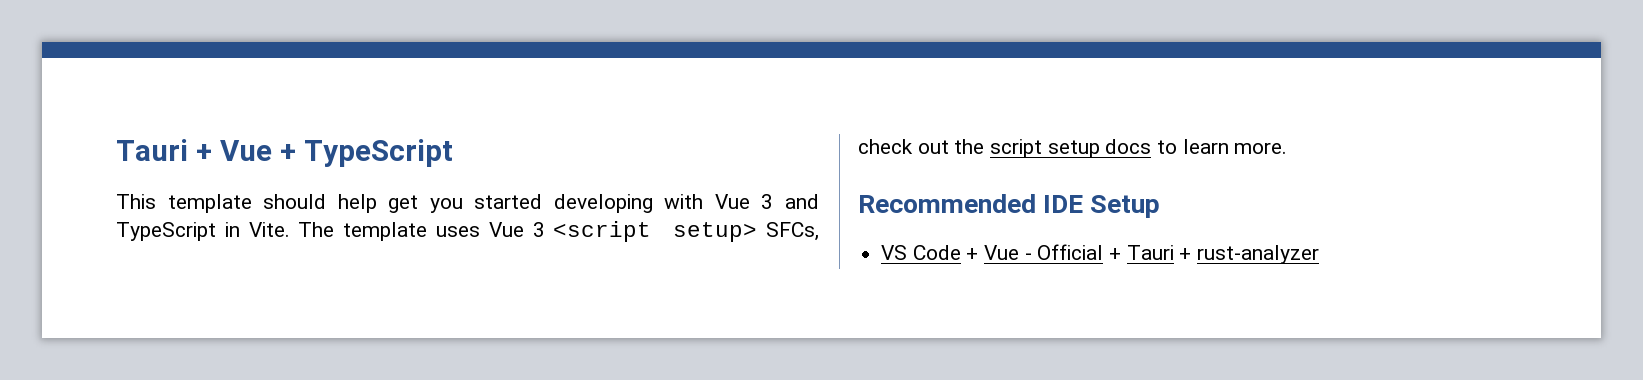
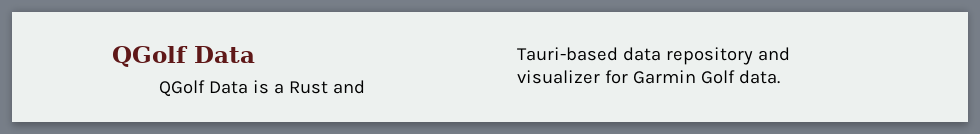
[116,139,453,167] [116,194,819,213] [116,221,819,242] [858,139,1288,158] [858,194,1161,218] [881,244,1320,264] Tauri + Vue + TypeScript // This template should help get you started developing with Vue 3 and TypeScript in Vite. The template uses Vue 3 <script setup> SFCs, check out the script setup docs to learn more. // Recommended IDE Setup // VS Code + Vue - Official + Tauri + rust-analyzer -> [112,46,255,67] [159,80,366,97] [517,47,790,65] [517,70,780,84] QGolf Data // QGolf Data is a Rust and Tauri-based data repository and visualizer for Garmin Golf data.

